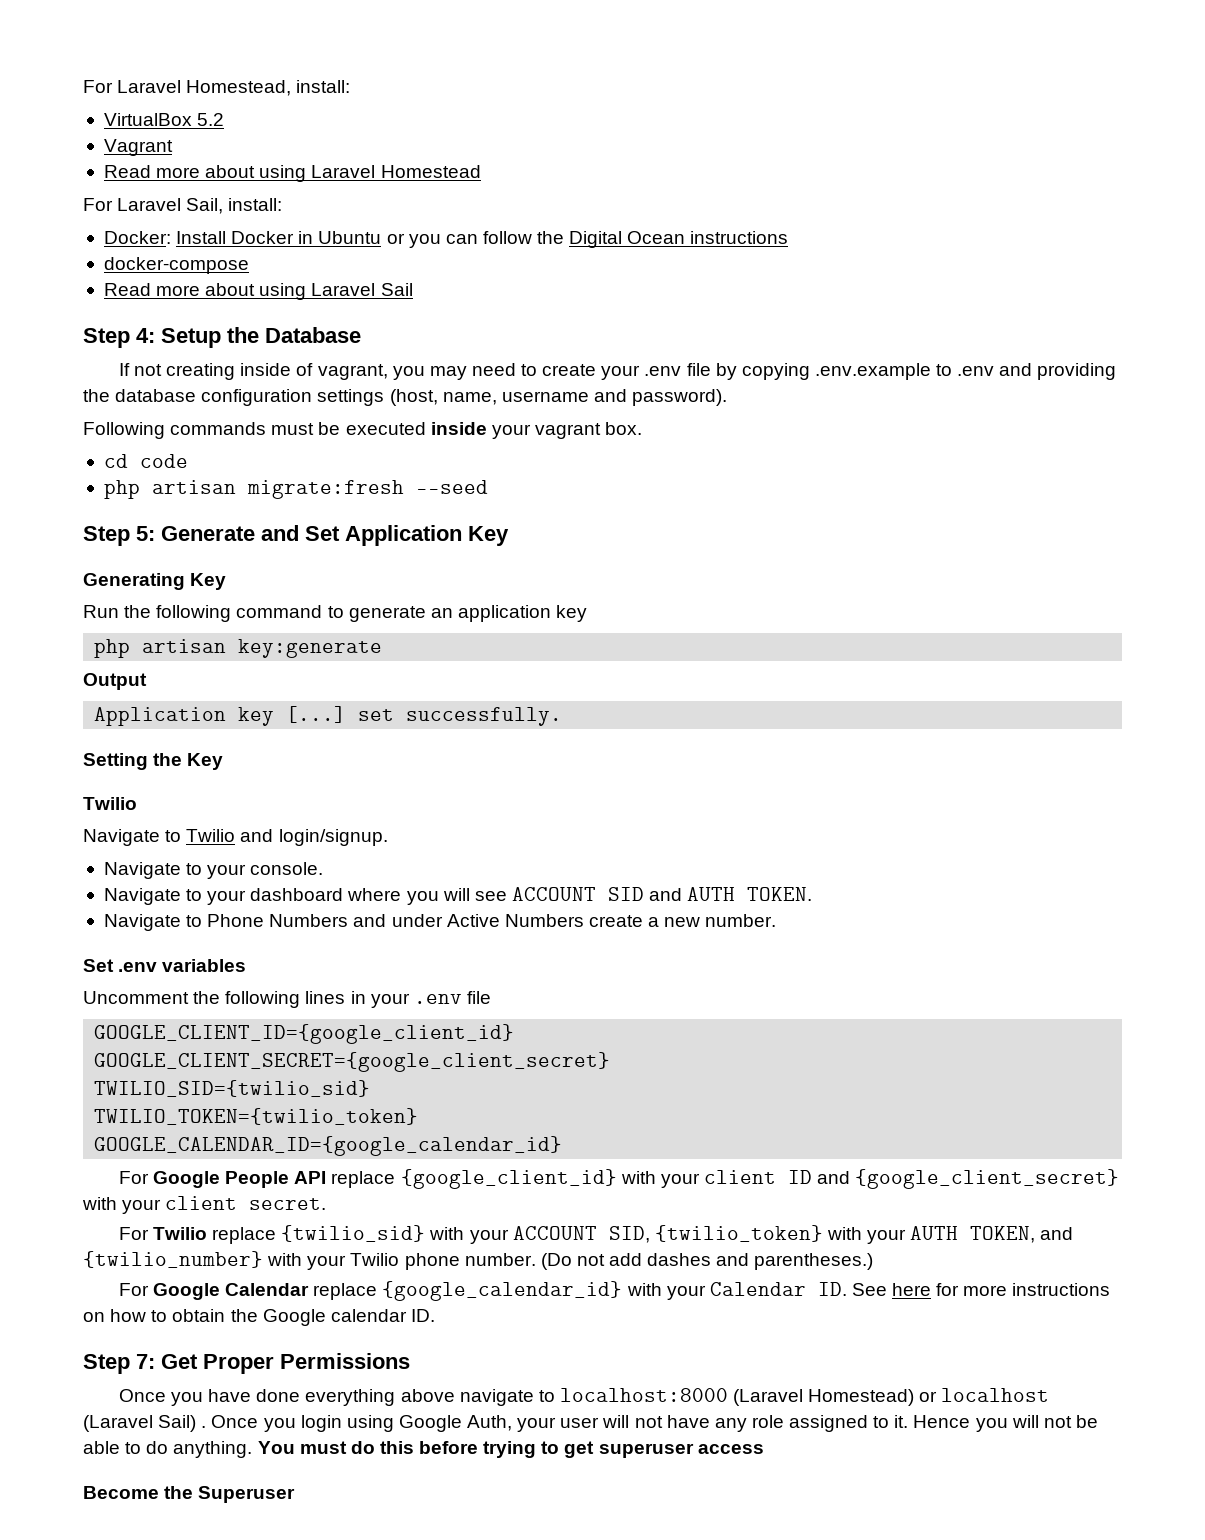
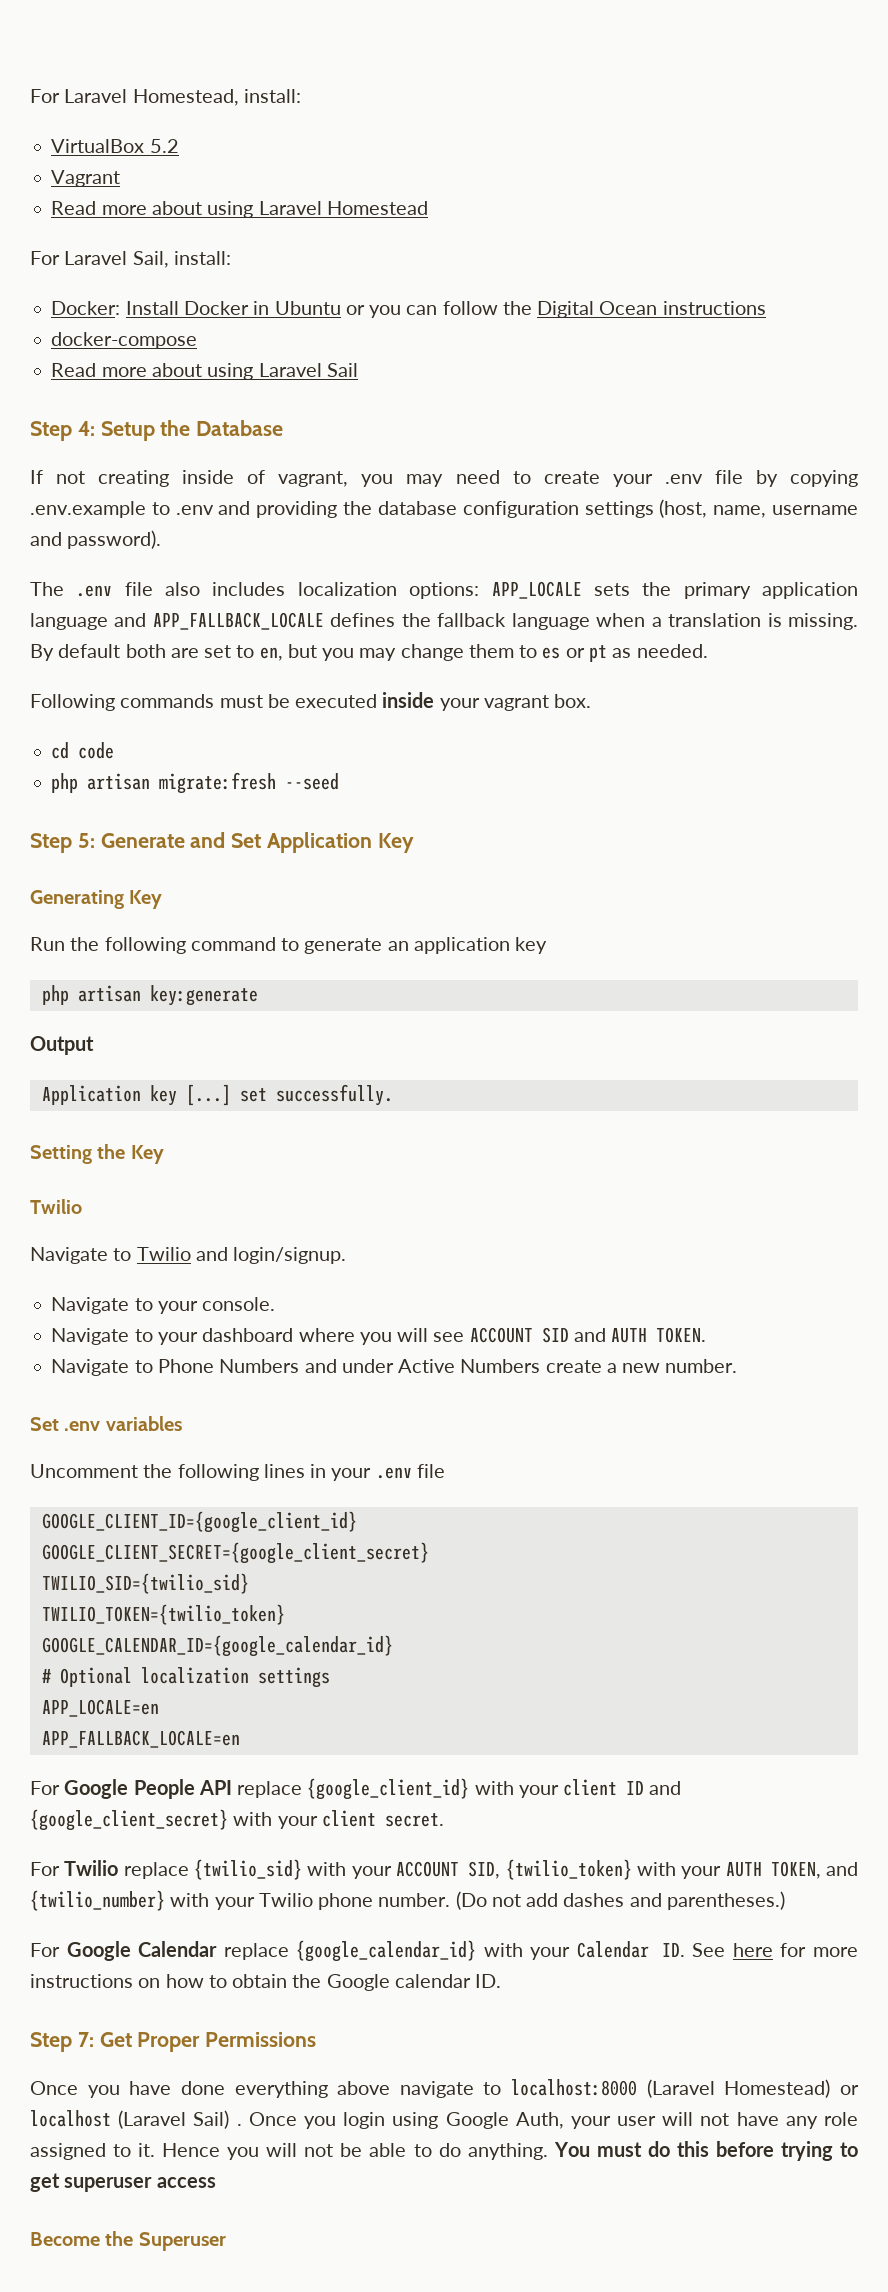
(728, 397) none -> [30,581,859,599] [30,612,859,630] [30,644,708,662] // The .env file also includes localization options: APP_LOCALE sets the primary application language and APP_FALLBACK_LOCALE defines the fallback language when a translation is missing. By default both are set to en, but you may change them to es or pt as needed.
(563, 1146) none -> [41,1667,330,1688] [41,1699,159,1717] [41,1730,240,1748] // # Optional localization settings // APP_LOCALE=en // APP_FALLBACK_LOCALE=en

